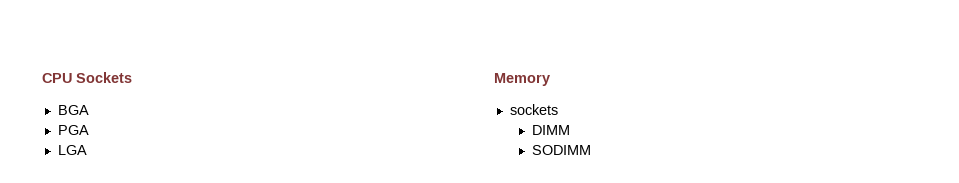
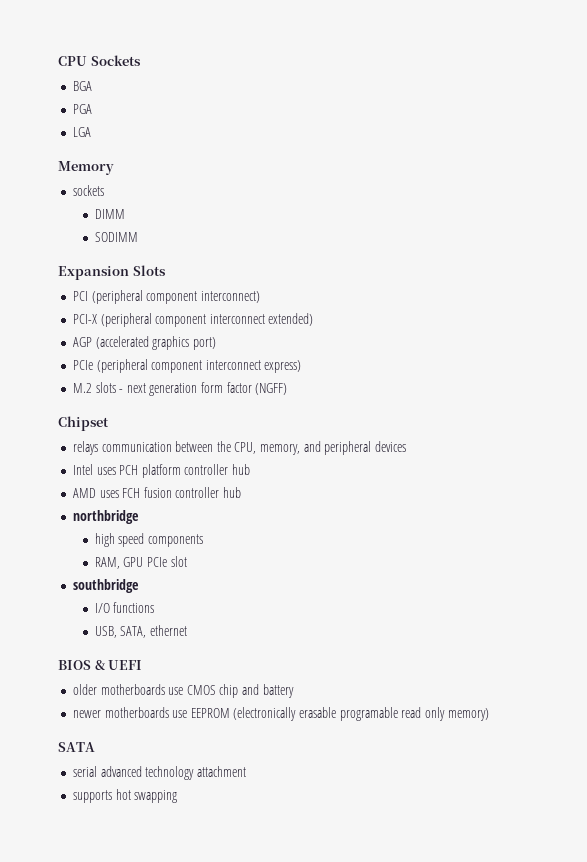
(591, 150) none -> [58,265,166,280] [72,290,260,304] [72,313,314,327] [72,336,216,350] [72,359,302,373] [72,382,288,396] [58,416,109,431] [72,441,407,455] [72,464,251,478] [72,487,242,498] [72,510,139,524] [94,533,204,547] [94,556,187,569] [72,579,139,593] [94,602,155,613] [94,625,187,638] [58,660,143,670] [72,684,294,698] [72,707,489,721] [58,742,95,752] [72,766,246,780] [72,789,178,803] // Expansion Slots // PCI (peripheral component interconnect) // PCI-X (peripheral component interconnect extended) // AGP (accelerated graphics port) // PCIe (peripheral component interconnect express) // M.2 slots - next generation form factor (NGFF) // Chipset // relays communication between the CPU, memory, and peripheral devices // Intel uses PCH platform controller hub // AMD uses FCH fusion controller hub // northbridge // high speed components // RAM, GPU PCIe slot // southbridge // I/O functions // USB, SATA, ethernet // BIOS & UEFI // older motherboards use CMOS chip and battery // newer motherboards use EEPROM (electronically erasable programable read only memory) // SATA // serial advanced technology attachment // supports hot swapping

